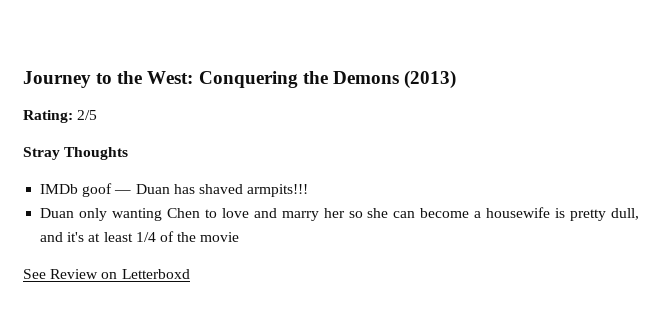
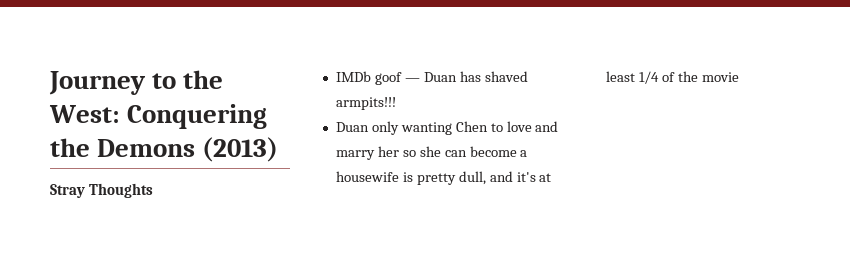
[23,110,98,123] // Rating: 2/5 -> (279, 149) none
[23,269,190,279] // See Review on Letterboxd -> (739, 77) none

